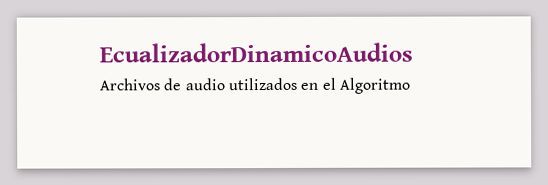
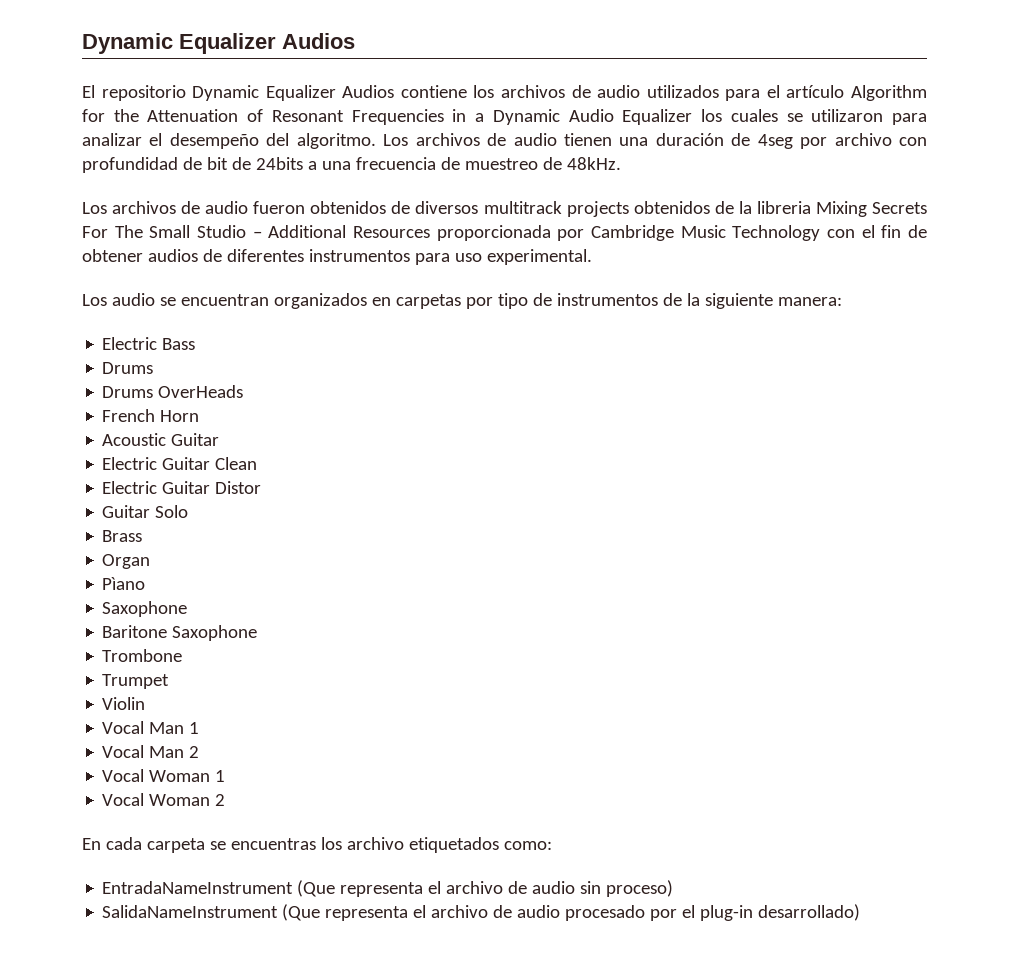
[99,42,413,63] [99,77,411,94] EcualizadorDinamicoAudios // Archivos de audio utilizados en el Algoritmo -> [82,33,355,54] [82,85,927,101] [82,109,928,125] [82,133,927,149] [82,157,621,173] [82,201,927,217] [82,225,927,241] [82,249,592,265] [82,293,842,309] [102,337,196,350] [102,362,154,374] [102,385,244,398] [102,409,200,422] [102,433,220,446] [102,457,258,470] [102,481,262,494] [102,505,189,518] [102,530,143,542] [102,554,151,569] [102,577,146,590] [102,601,188,617] [102,625,258,641] [102,649,183,662] [102,674,170,689] [102,697,146,710] [102,721,200,734] [102,745,200,758] [102,769,226,782] [102,793,226,806] [82,837,552,853] [102,880,674,897] [102,904,861,921] Dynamic Equalizer Audios // El repositorio Dynamic Equalizer Audios contiene los archivos de audio utilizados para el artículo Algorithm for the Attenuation of Resonant Frequencies in a Dynamic Audio Equalizer los cuales se utilizaron para analizar el desempeño del algoritmo. Los archivos de audio tienen una duración de 4seg por archivo con profundidad de bit de 24bits a una frecuencia de muestreo de 48kHz. // Los archivos de audio fueron obtenidos de diversos multitrack projects obtenidos de la libreria Mixing Secrets For The Small Studio – Additional Resources proporcionada por Cambridge Music Technology con el fin de obtener audios de diferentes instrumentos para uso experimental. // Los audio se encuentran organizados en carpetas por tipo de instrumentos de la siguiente manera: // Electric Bass // Drums // Drums OverHeads // French Horn // Acoustic Guitar // Electric Guitar Clean // Electric Guitar Distor // Guitar Solo // Brass // Organ // Pìano // Saxophone // Baritone Saxophone // Trombone // Trumpet // Violin // Vocal Man 1 // Vocal Man 2 // Vocal Woman 1 // Vocal Woman 2 // En cada carpeta se encuentras los archivo etiquetados como: // EntradaNameInstrument (Que representa el archivo de audio sin proceso) // SalidaNameInstrument (Que representa el archivo de audio procesado por el plug-in desarrollado)

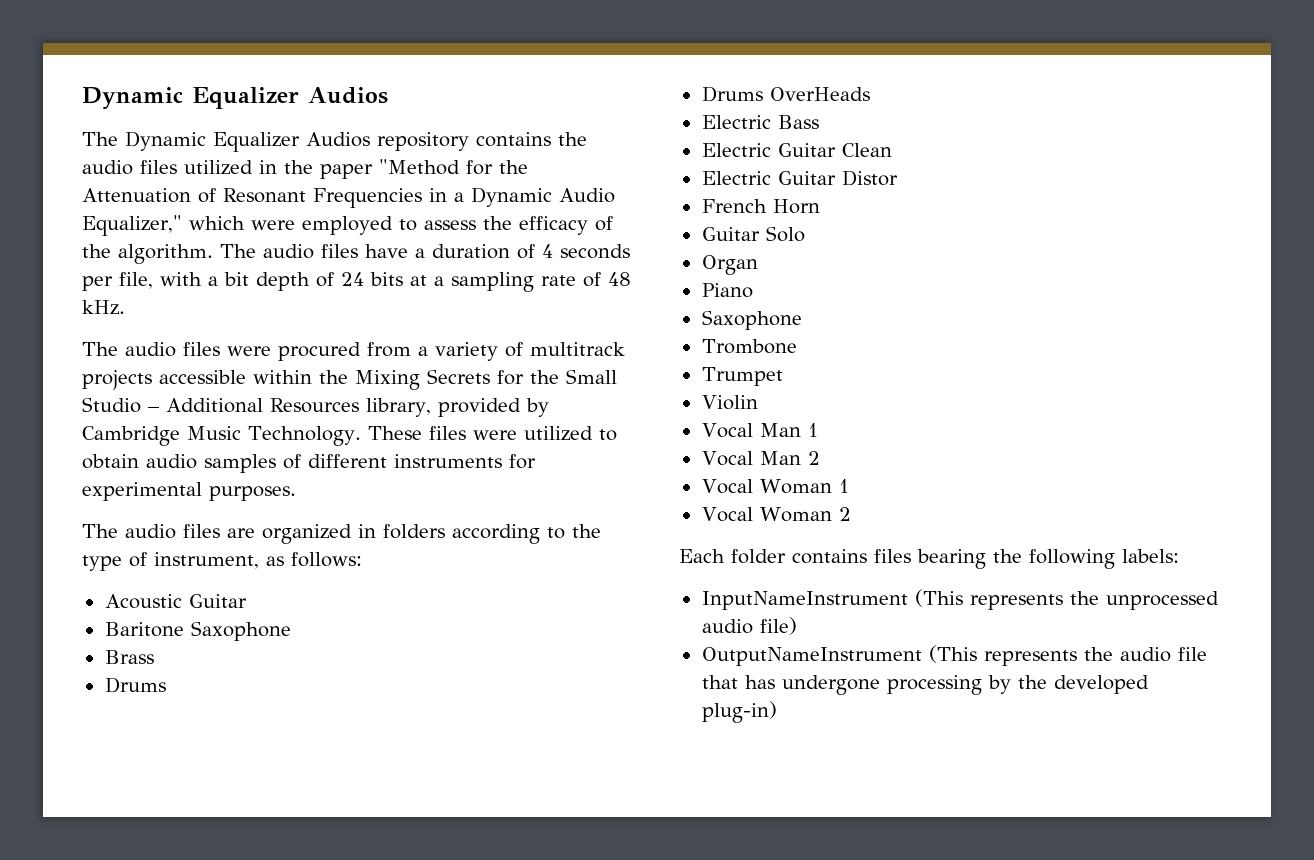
[82,85,927,101] El repositorio Dynamic Equalizer Audios contiene los archivos de audio utilizados para el artículo Algorithm -> [82,131,587,152] [82,159,460,179] The Dynamic Equalizer Audios repository contains the audio files utilized in the paper "Method
[622,109,928,125] [82,133,927,149] [82,157,621,173] [82,201,927,217] [82,225,143,238] Equalizer los cuales se utilizaron para analizar el desempeño del algoritmo. Los archivos de audio tienen una duración de 4seg por archivo con profundidad de bit de 24bits a una frecuencia de muestreo de 48kHz. // Los archivos de audio fueron obtenidos de diversos multitrack projects obtenidos de la libreria Mixing Secrets For The -> [82,215,613,236] [82,244,630,264] [82,272,631,292] [82,300,125,315] [82,342,625,361] [82,369,559,390] Equalizer," which were employed to assess the efficacy of the algorithm. The audio files have a duration of 4 seconds per file, with a bit depth of 24 bits at a sampling rate of 48 kHz. // The audio files were procured from a variety of multitrack projects accessible within the Mixing Secrets for the
[436,225,927,241] [82,249,592,265] [82,293,842,309] [102,337,196,350] proporcionada por Cambridge Music Technology con el fin de obtener audios de diferentes instrumentos para uso experimental. // Los audio se encuentran organizados en carpetas por tipo de instrumentos de la siguiente manera: // Electric Bass -> [366,398,549,417] [82,426,617,446] [82,454,536,473] [82,482,296,501] [82,524,601,544] [82,552,362,571] [104,594,247,609] [104,621,291,641] [104,650,154,664] library, provided by Cambridge Music Technology. These files were utilized to obtain audio samples of different instruments for experimental purposes. // The audio files are organized in folders according to the type of instrument, as follows: // Acoustic Guitar // Baritone Saxophone // Brass
[102,409,200,422] [102,433,220,446] French Horn // Acoustic Guitar -> [701,115,819,129] Electric Bass
(262, 487) none -> [701,199,820,214] // French Horn
[102,530,143,542] // Brass -> (805, 234) none
[102,577,146,590] [102,601,188,617] [102,625,258,641] Pìano // Saxophone // Baritone Saxophone -> [701,283,753,298] [701,310,802,330] Piano // Saxophone
[82,837,552,853] [102,880,674,897] [102,904,861,921] En cada carpeta se encuentras los archivo etiquetados como: // EntradaNameInstrument (Que representa el archivo de audio sin proceso) // SalidaNameInstrument (Que representa el archivo de audio procesado por el plug-in desarrollado) -> [679,549,1179,569] [701,589,1219,610] [701,617,797,635] [701,645,1207,666] [701,675,1149,695] [701,701,777,723] Each folder contains files bearing the following labels: // InputNameInstrument (This represents the unprocessed audio file) // OutputNameInstrument (This represents the audio file that has undergone processing by the developed plug-in)

